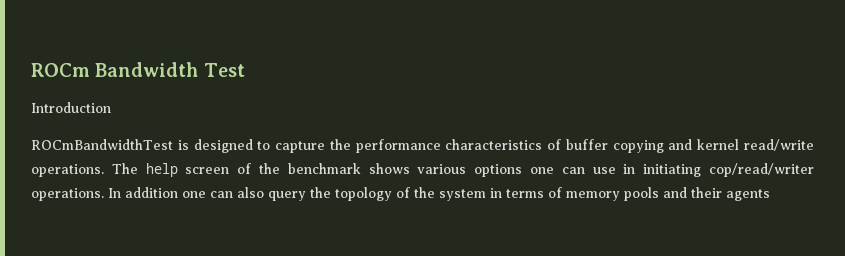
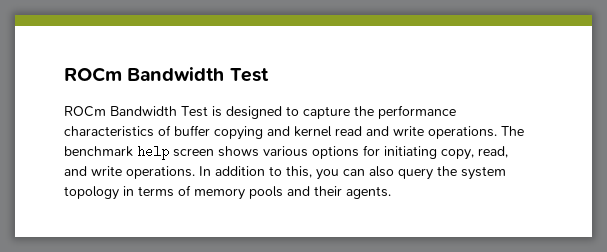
[31,102,111,113] [31,139,173,150] Introduction // ROCmBandwidthTest -> [64,106,208,117] ROCm Bandwidth Test
[744,139,815,151] read/write -> [335,126,424,136] read and write
(138, 168) none -> [64,146,133,157] benchmark
[237,163,814,177] [31,187,486,201] of the benchmark shows various options one can use in initiating cop/read/writer operations. In addition one can also query the topology of the system -> [218,145,508,160] [64,166,506,180] [64,186,119,200] shows various options for initiating copy, read, and write operations. In addition to this, you can also query the system topology
[726,189,770,201] agents -> [346,186,391,199] agents.

